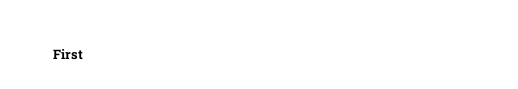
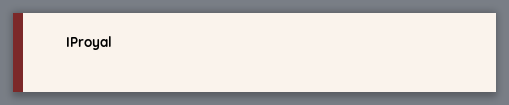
[53,49,83,60] First -> [66,36,112,50] IProyal

